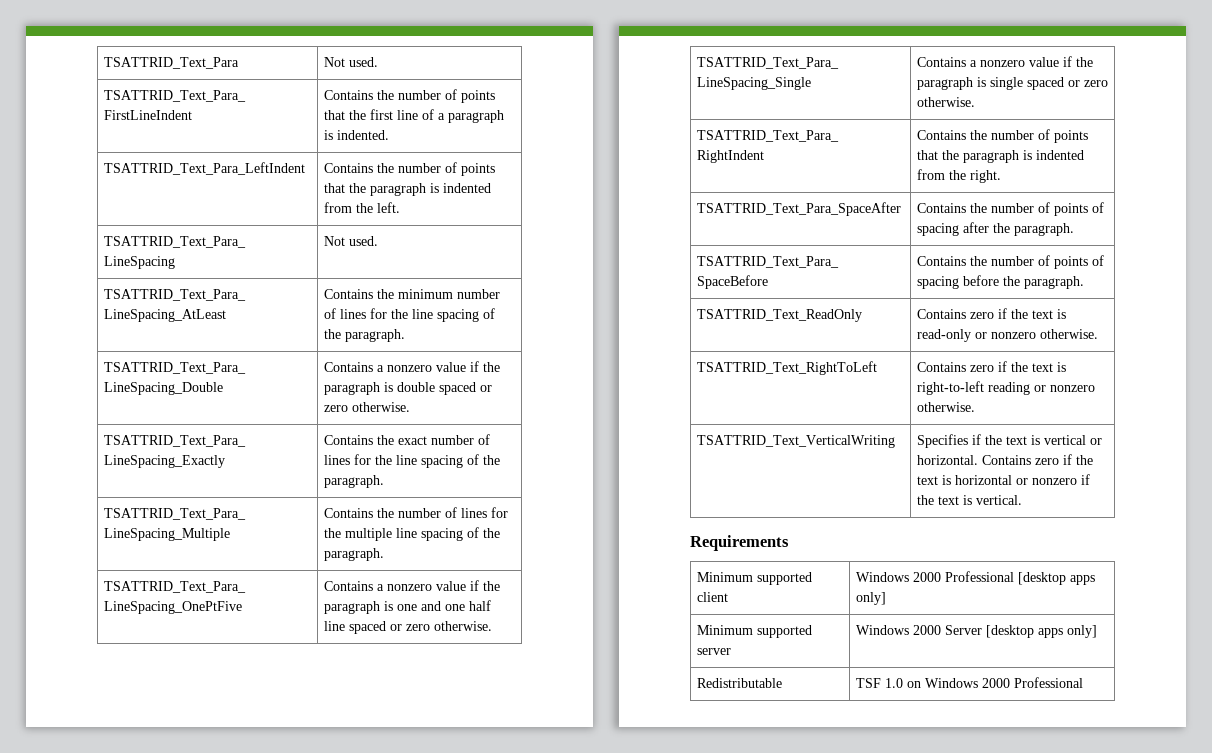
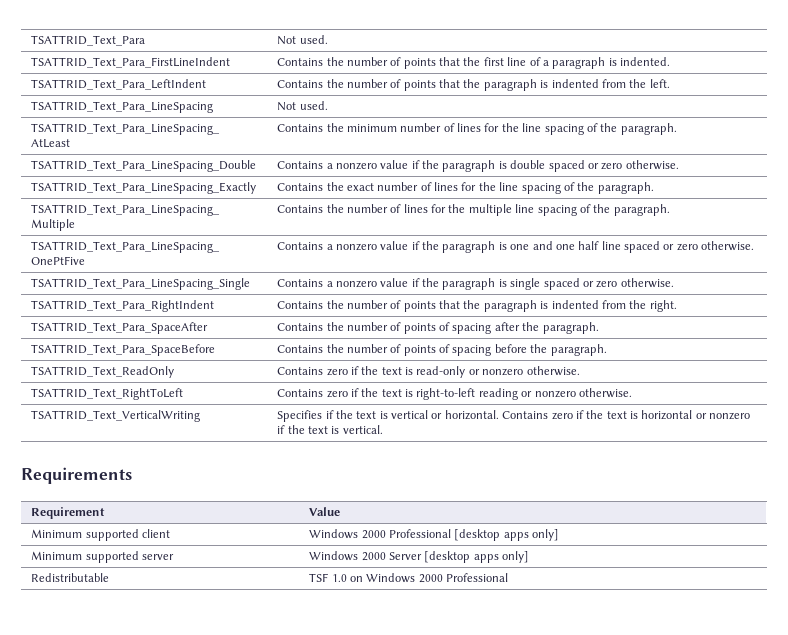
(789, 543) none -> [31,507,106,519] [309,507,341,516] // Requirement | Value

